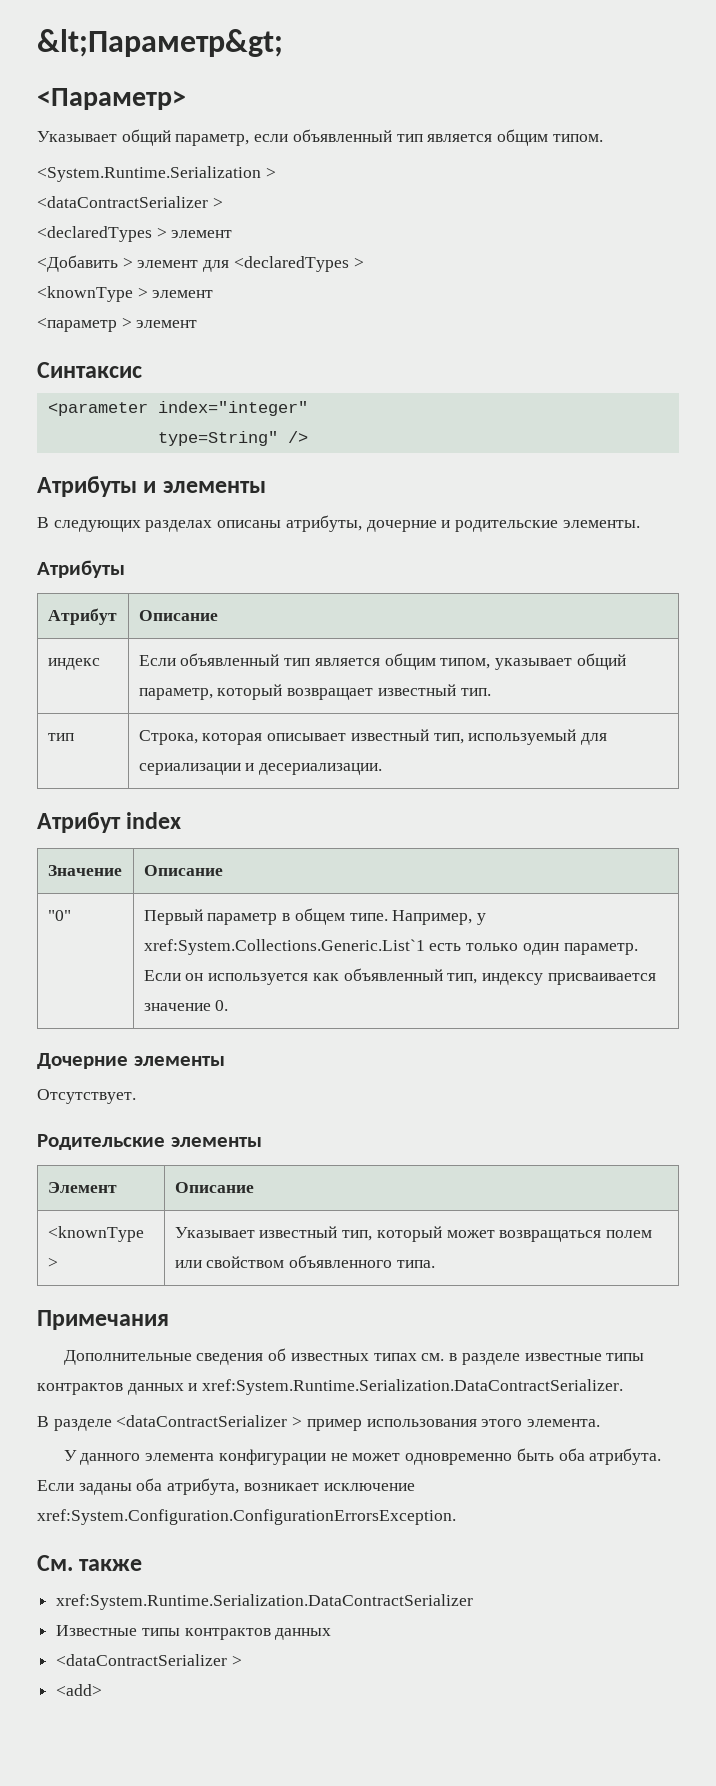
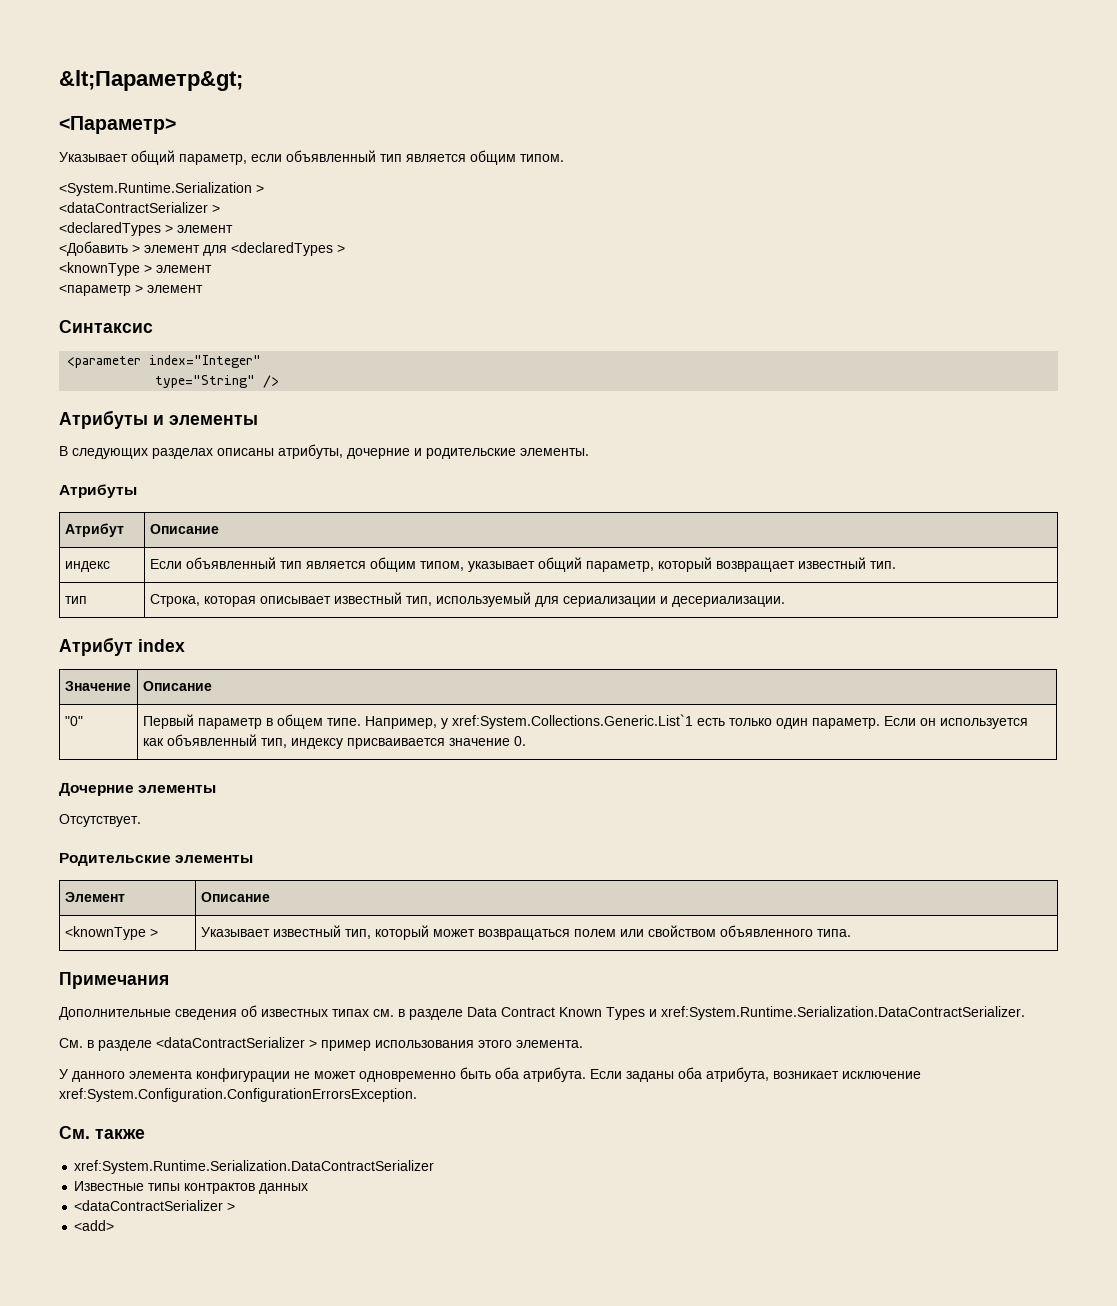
[157,401,308,416] [157,431,278,446] index="integer" // type=String" -> [149,355,262,368] [155,375,256,388] index="Integer" // type="String"
[524,1353,645,1361] [37,1383,184,1395] известные типы контрактов данных -> [467,1007,645,1020] Data Contract Known Types
[37,1416,49,1427] В -> [59,1038,94,1048] См. в

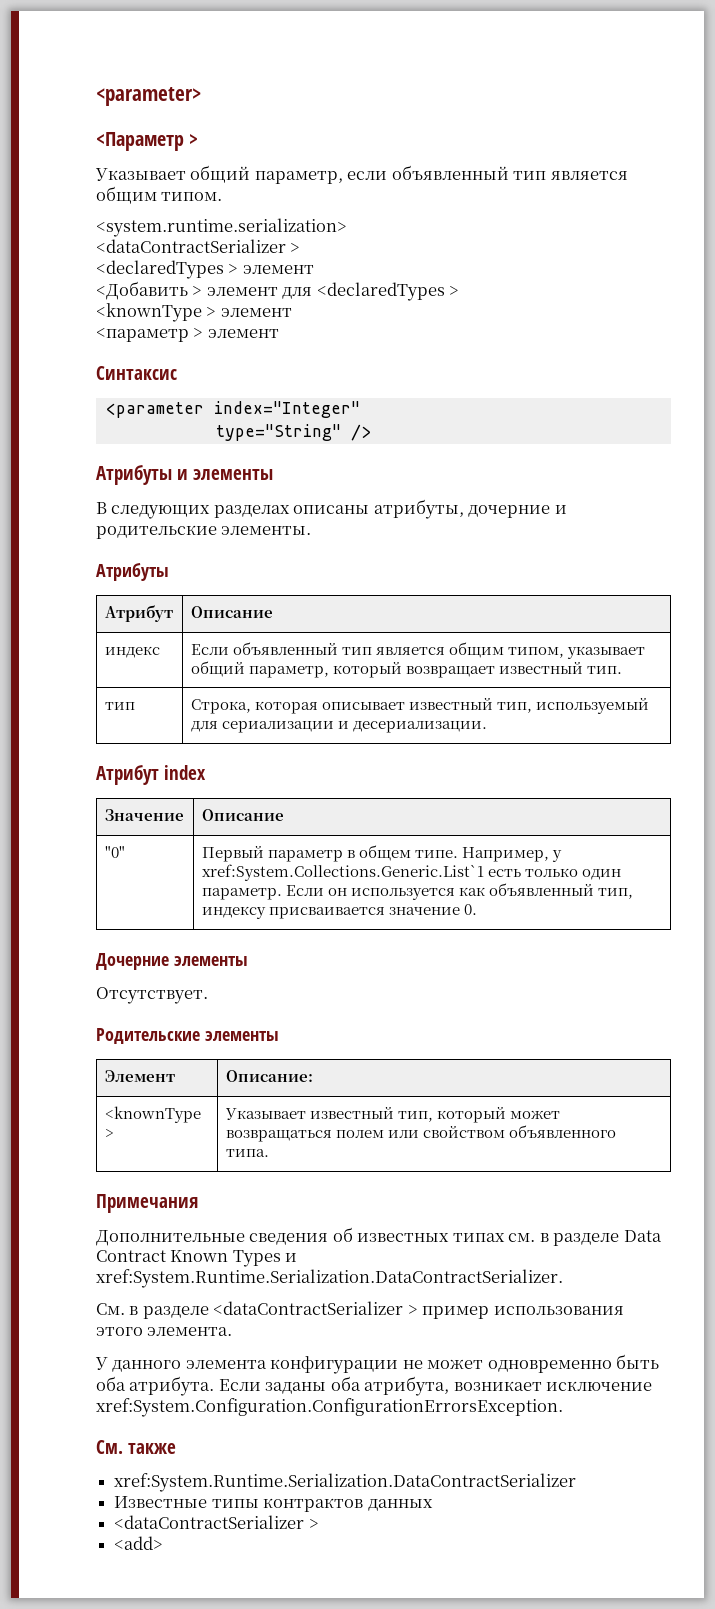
[59,70,243,91] [59,116,176,134] &lt;Параметр&gt; // <Параметр> -> [96,87,201,106] [96,132,199,151] <parameter> // <Параметр >
[59,182,264,196] <System.Runtime.Serialization > -> [96,218,347,237] <system.runtime.serialization>
[200,892,270,902] Описание -> [225,1070,313,1082] Описание:

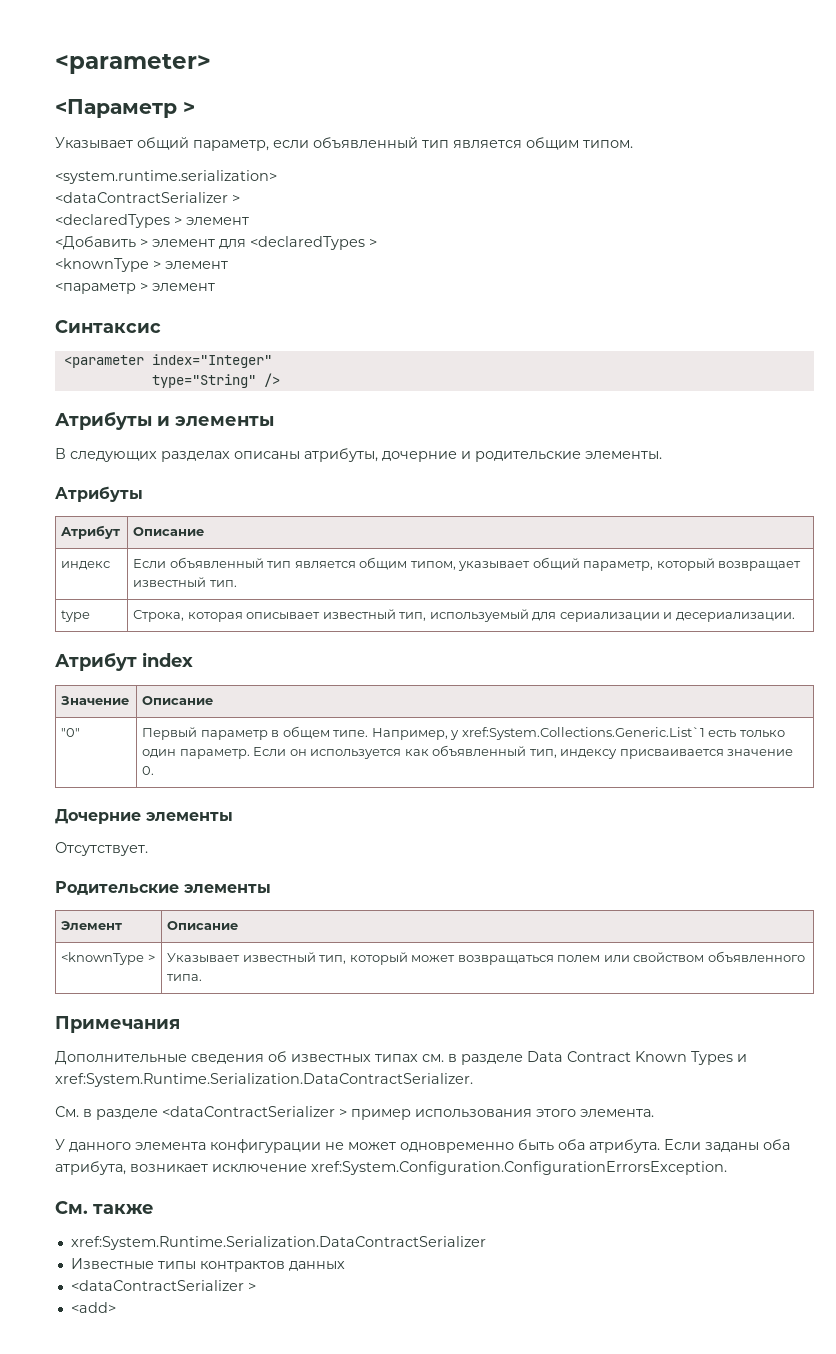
[104,702,135,710] тип -> [61,610,91,622] type
[225,1070,313,1082] Описание: -> [167,921,239,930] Описание

